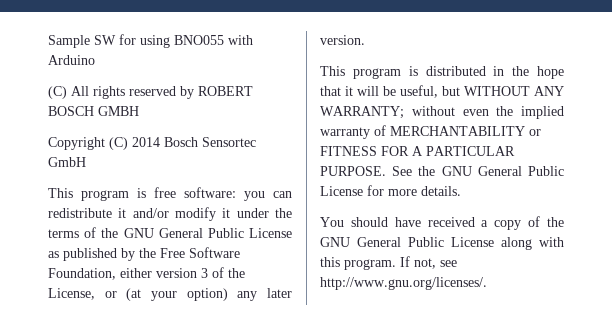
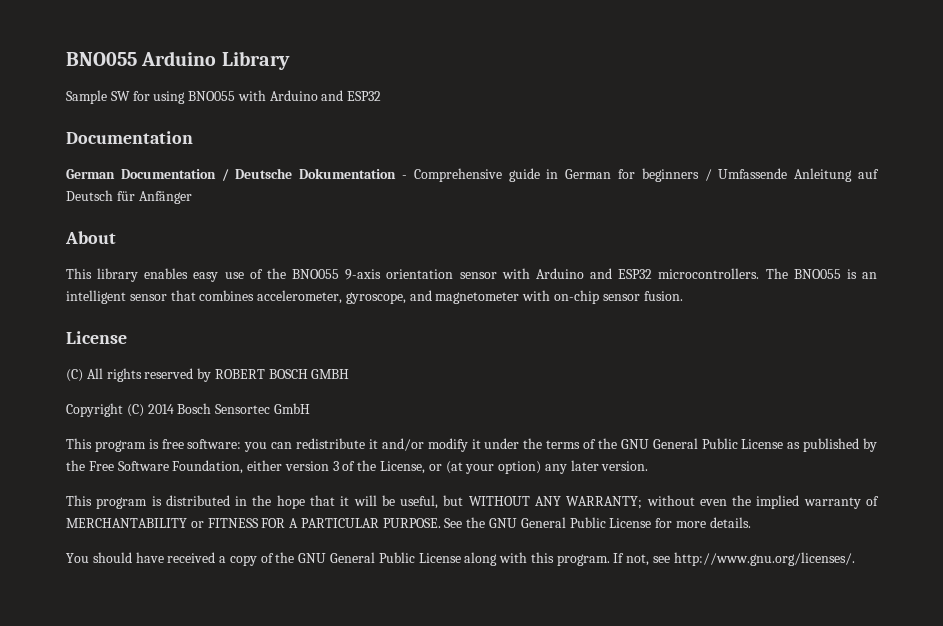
(48, 41) none -> [66,51,290,70] BNO055 Arduino Library //
(95, 60) none -> [321,90,382,101] [66,131,193,144] [66,168,879,182] [66,190,192,204] [65,231,116,244] [66,268,877,282] [66,290,683,304] [66,331,127,344] and ESP32 // Documentation // German Documentation / Deutsche Dokumentation - Comprehensive guide in German for beginners / Umfassende Anleitung auf Deutsch für Anfänger // About // This library enables easy use of the BNO055 9-axis orientation sensor with Arduino and ESP32 microcontrollers. The BNO055 is an intelligent sensor that combines accelerometer, gyroscope, and magnetometer with on-chip sensor fusion. // License

